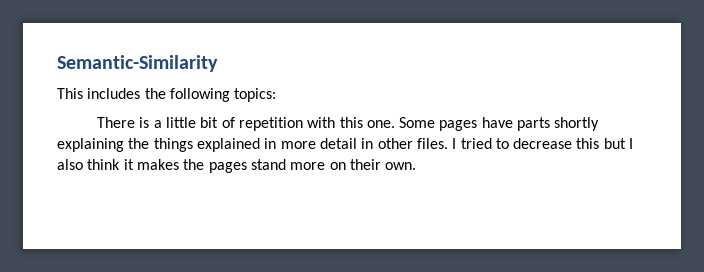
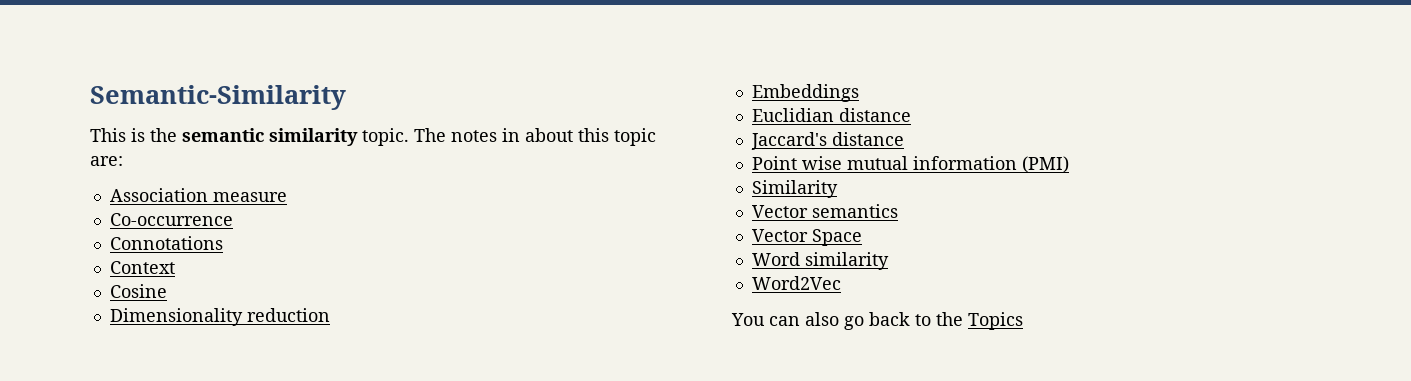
[87,88,277,102] [96,117,600,131] [57,138,634,152] [57,159,417,173] includes the following topics: // There is a little bit of repetition with this one. Some pages have parts shortly explaining the things explained in more detail in other files. I tried to decrease this but I also think it makes the pages stand more on their own. -> [131,128,656,146] [90,156,123,166] [109,188,287,202] [109,213,233,226] [109,236,223,250] [109,261,175,274] [109,284,167,298] [109,308,330,326] [751,84,859,102] [751,108,911,122] [750,132,904,150] [751,156,1069,173] [751,180,838,198] [751,204,898,218] [751,229,862,246] [751,252,889,270] [751,276,841,290] [731,312,1023,330] is the semantic similarity topic. The notes in about this topic are: // Association measure // Co-occurrence // Connotations // Context // Cosine // Dimensionality reduction // Embeddings // Euclidian distance // Jaccard's distance // Point wise mutual information (PMI) // Similarity // Vector semantics // Vector Space // Word similarity // Word2Vec // You can also go back to the Topics

